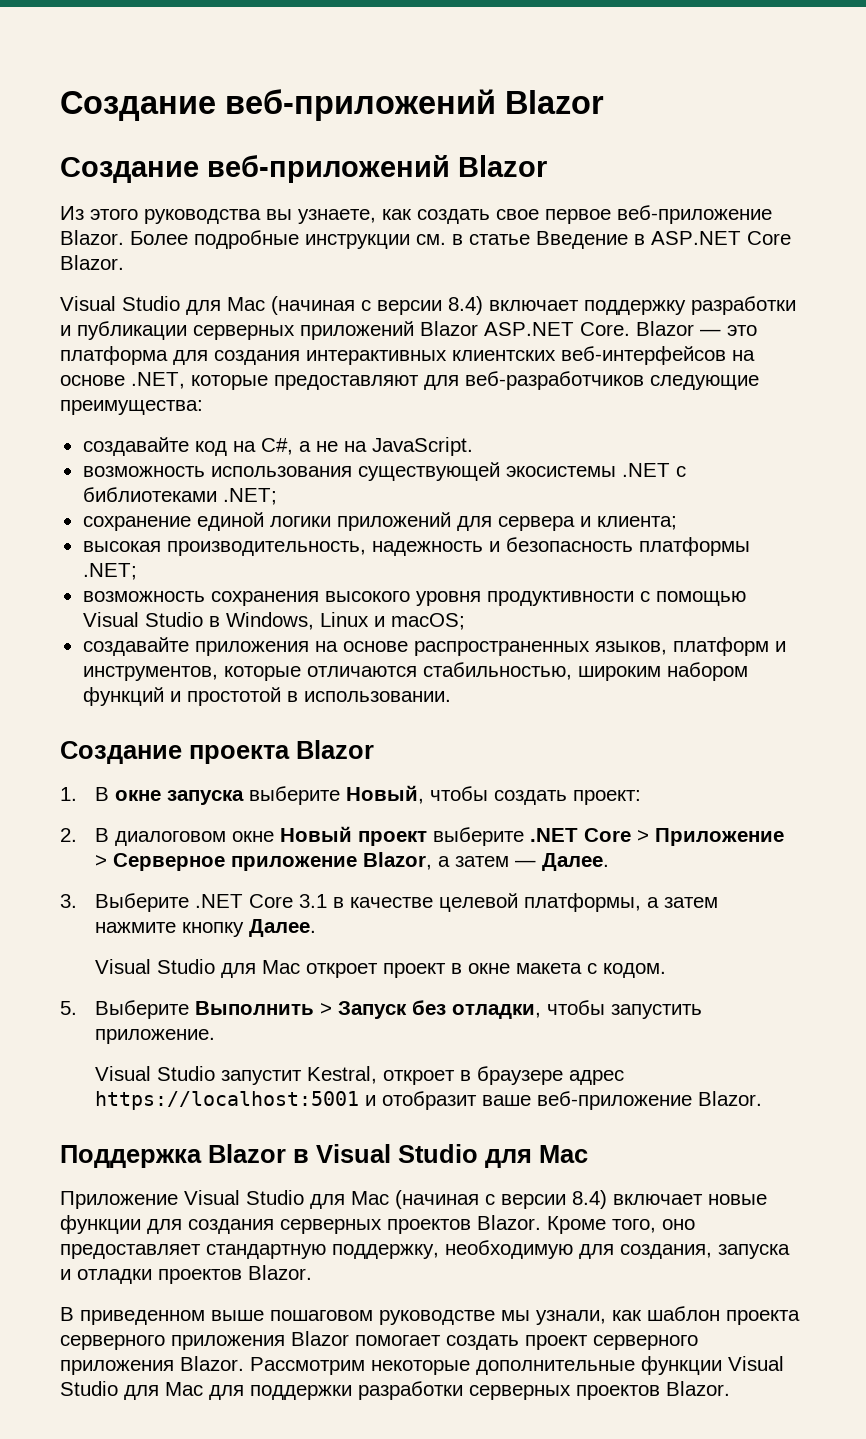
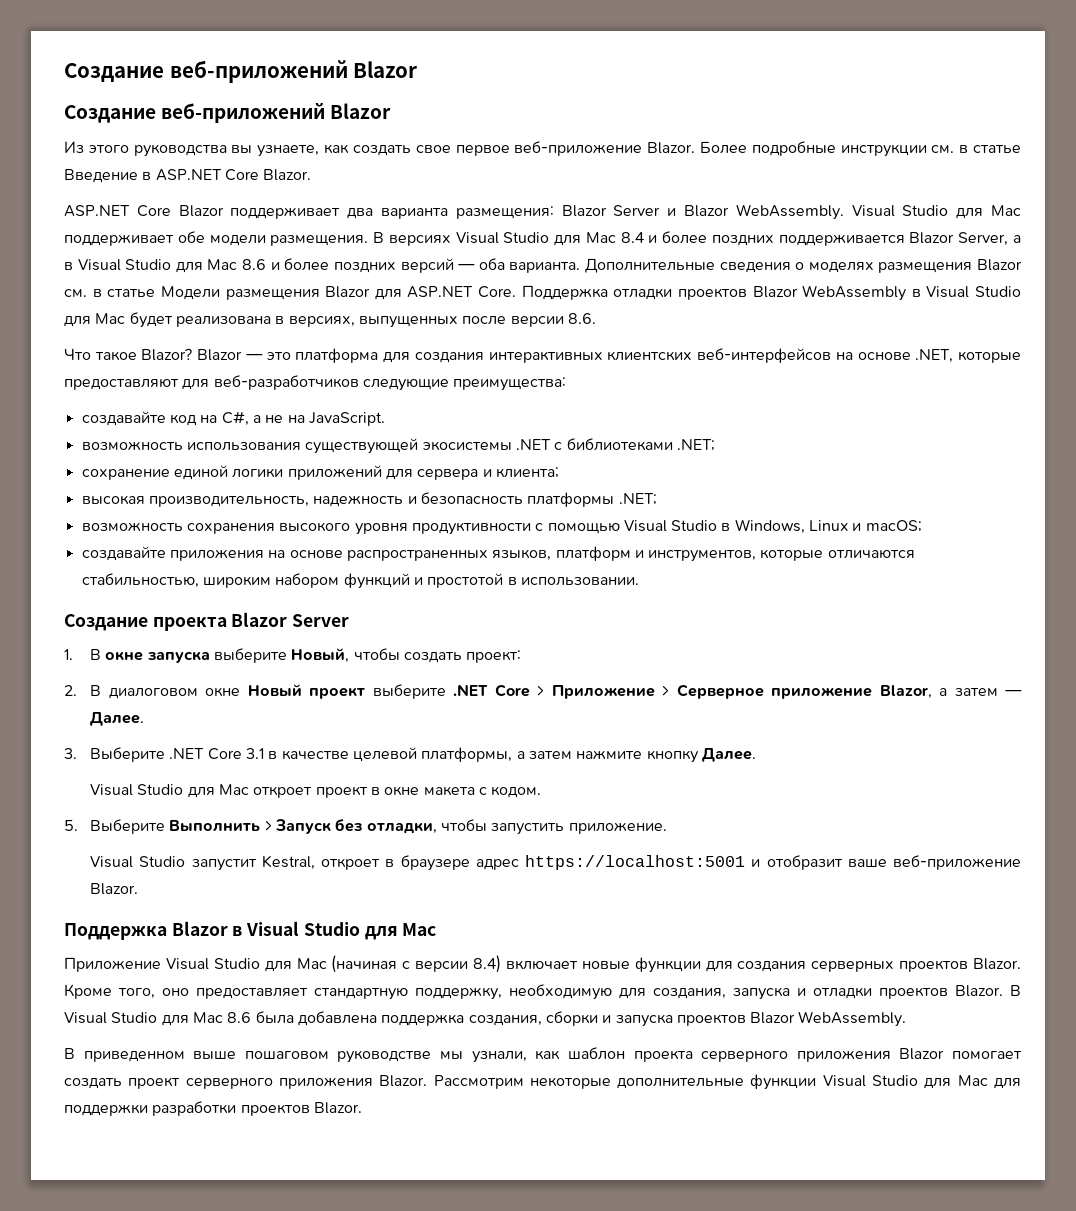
[60,296,796,315] [60,321,630,340] Visual Studio для Mac (начиная с версии 8.4) включает поддержку разработки и публикации серверных приложений Blazor ASP.NET Core. -> [64,204,1021,220] [64,231,1021,246] [64,258,1022,273] [64,285,1021,301] [64,312,596,328] [64,348,193,361] ASP.NET Core Blazor поддерживает два варианта размещения: Blazor Server и Blazor WebAssembly. Visual Studio для Mac поддерживает обе модели размещения. В версиях Visual Studio для Mac 8.4 и более поздних поддерживается Blazor Server, а в Visual Studio для Mac 8.6 и более поздних версий — оба варианта. Дополнительные сведения о моделях размещения Blazor см. в статье Модели размещения Blazor для ASP.NET Core. Поддержка отладки проектов Blazor WebAssembly в Visual Studio для Mac будет реализована в версиях, выпущенных после версии 8.6. // Что такое Blazor?
(374, 749) none -> [292,614,350,627] Server
(312, 1272) none -> [1010,985,1021,996] [64,1011,907,1027] В Visual Studio для Mac 8.6 была добавлена поддержка создания, сборки и запуска проектов Blazor WebAssembly.
[469,1385,571,1400] серверных -> (237, 1108) none

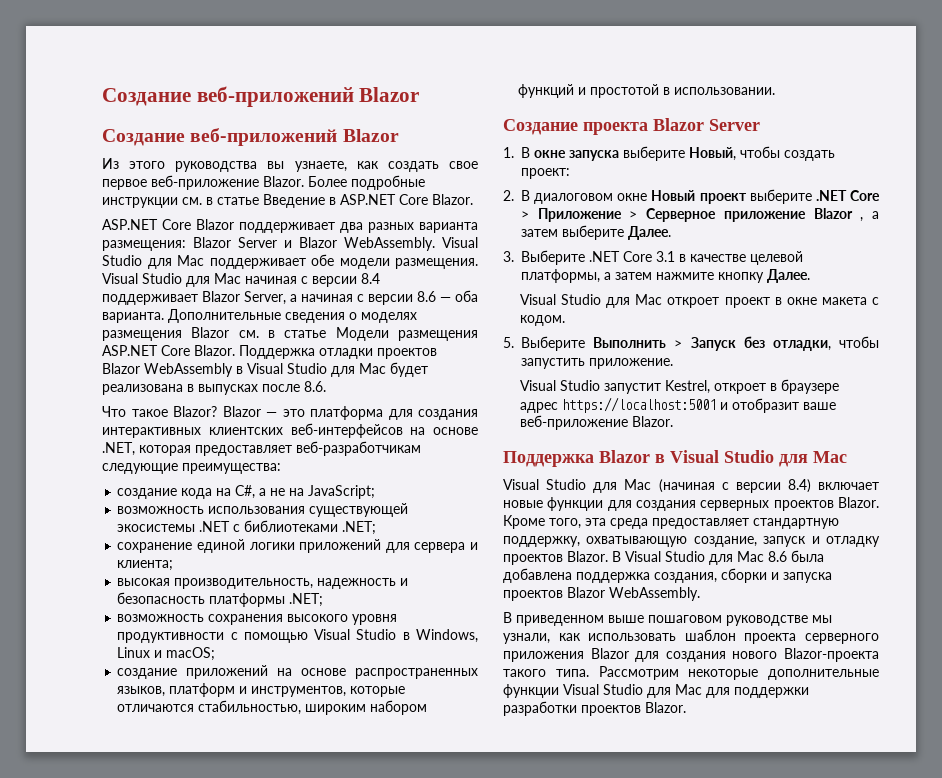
(374, 213) none -> [368,222,414,233] разных
[373,231,1021,246] [64,258,454,273] В версиях Visual Studio для Mac 8.4 и более поздних поддерживается Blazor Server, а в Visual Studio для Mac 8.6 и более поздних версий -> [102,273,380,287] [102,291,436,305] Visual Studio для Mac начиная с версии 8.4 поддерживает Blazor Server, а начиная с версии 8.6
[325,286,516,300] Blazor для ASP.NET Core. -> [102,345,235,356] ASP.NET Core Blazor.
[288,316,564,328] версиях, выпущенных после версии -> [198,384,300,395] выпусках после
[958,351,1022,363] [64,375,359,390] которые предоставляют для веб-разработчиков -> [139,441,421,456] которая предоставляет веб-разработчикам
[81,411,197,426] создавайте код -> [117,488,213,499] создание кода
[308,412,385,426] JavaScript. -> [308,485,376,499] JavaScript;
[81,546,264,561] создавайте приложения -> [117,665,269,679] создание приложений
[879,685,1023,699] Blazor, а затем — -> [813,208,879,222] [521,225,624,240] Blazor , а затем выберите
[261,855,315,870] Kestral, -> [664,380,710,394] Kestrel,
[64,957,161,972] Приложение -> (847, 457) none
[162,988,189,996] оно -> [585,518,648,529] эта среда
[509,984,872,1000] необходимую для создания, запуска и отладки -> [586,536,880,547] охватывающую создание, запуск и отладку
(561, 1055) none -> [588,633,677,641] использовать
[952,1051,1023,1059] [64,1075,428,1089] помогает создать проект серверного приложения Blazor. -> [635,648,879,662] [503,669,589,677] для создания нового Blazor-проекта такого типа.

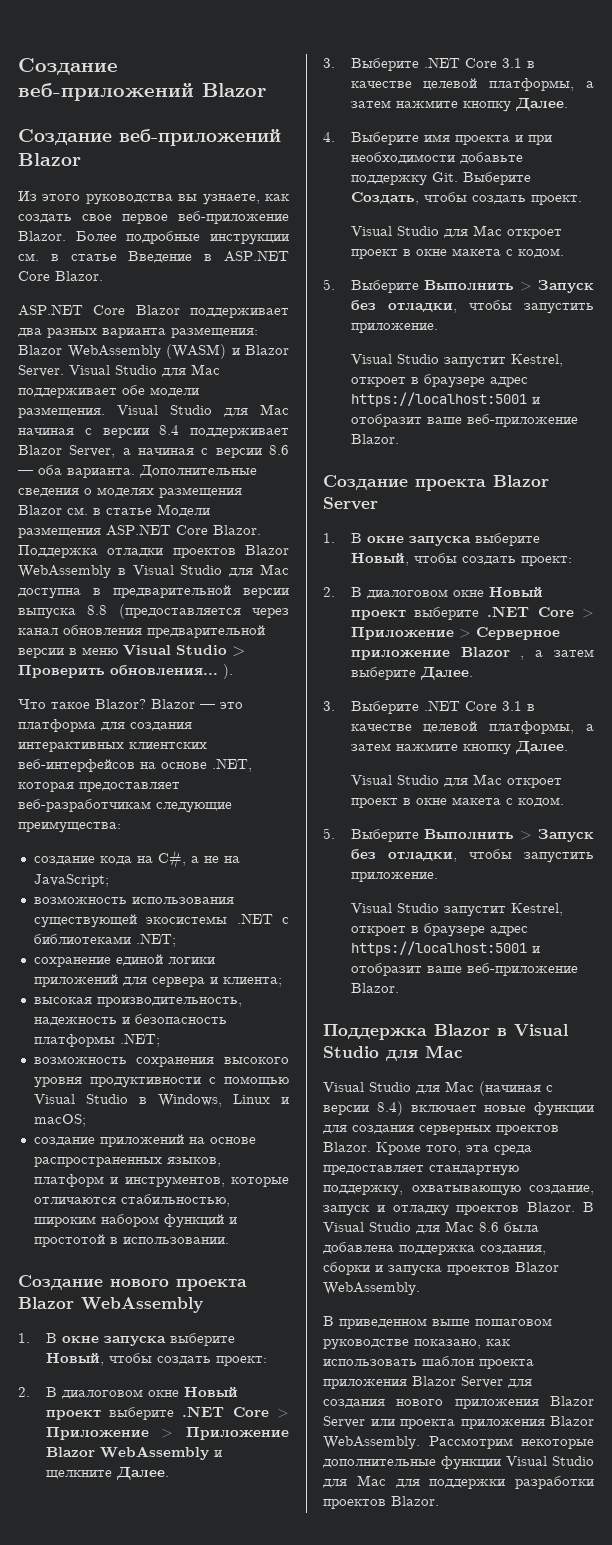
[238,237,277,248] Server -> [67,344,226,359] WebAssembly (WASM)
[344,237,435,251] WebAssembly. -> [18,365,64,377] Server.
[390,362,428,377] [102,381,326,395] будет реализована в выпусках после 8.6. -> [18,585,289,599] [18,604,289,619] [18,625,265,638] [18,645,245,658] [18,664,233,679] доступна в предварительной версии выпуска 8.8 (предоставляется через канал обновления предварительной версии в меню Visual Studio > Проверить обновления... ).
(776, 91) none -> [18,1275,247,1291] [18,1297,203,1313] [18,1333,235,1346] [45,1352,267,1366] [18,1386,238,1399] [45,1406,289,1420] [45,1427,289,1440] [45,1446,222,1460] [45,1467,169,1480] [323,57,535,71] [350,78,594,91] [350,98,568,112] [323,132,552,145] [350,152,523,164] [350,172,531,186] [350,192,582,205] [350,225,562,239] [350,248,564,259] [323,279,594,293] [350,300,594,314] [350,323,438,333] [350,354,563,368] [350,374,528,388] [350,392,540,407] [350,414,578,427] [350,434,399,444] // Создание нового проекта Blazor WebAssembly // 1. В окне запуска выберите Новый, чтобы создать проект: // 2. В диалоговом окне Новый проект выберите .NET Core > Приложение > Приложение Blazor WebAssembly и щелкните Далее. // 3. Выберите .NET Core 3.1 в качестве целевой платформы, а затем нажмите кнопку Далее. // 4. Выберите имя проекта и при необходимости добавьте поддержку Git. Выберите Создать, чтобы создать проект. // Visual Studio для Mac откроет проект в окне макета с кодом. // 5. Выберите Выполнить > Запуск без отладки, чтобы запустить приложение. // Visual Studio запустит Kestrel, откроет в браузере адрес https://localhost:5001 и отобразит ваше веб-приложение Blazor.
[812,615,832,623] [503,633,550,644] мы узнали, -> [414,1339,481,1349] показано,
[805,633,879,644] [503,648,629,662] серверного приложения Blazor -> [323,1376,503,1389] приложения Blazor Server
[784,648,879,662] [503,669,589,677] Blazor-проекта такого типа. -> [454,1396,594,1409] [323,1416,594,1429] [323,1436,420,1449] приложения Blazor Server или проекта приложения Blazor WebAssembly.

